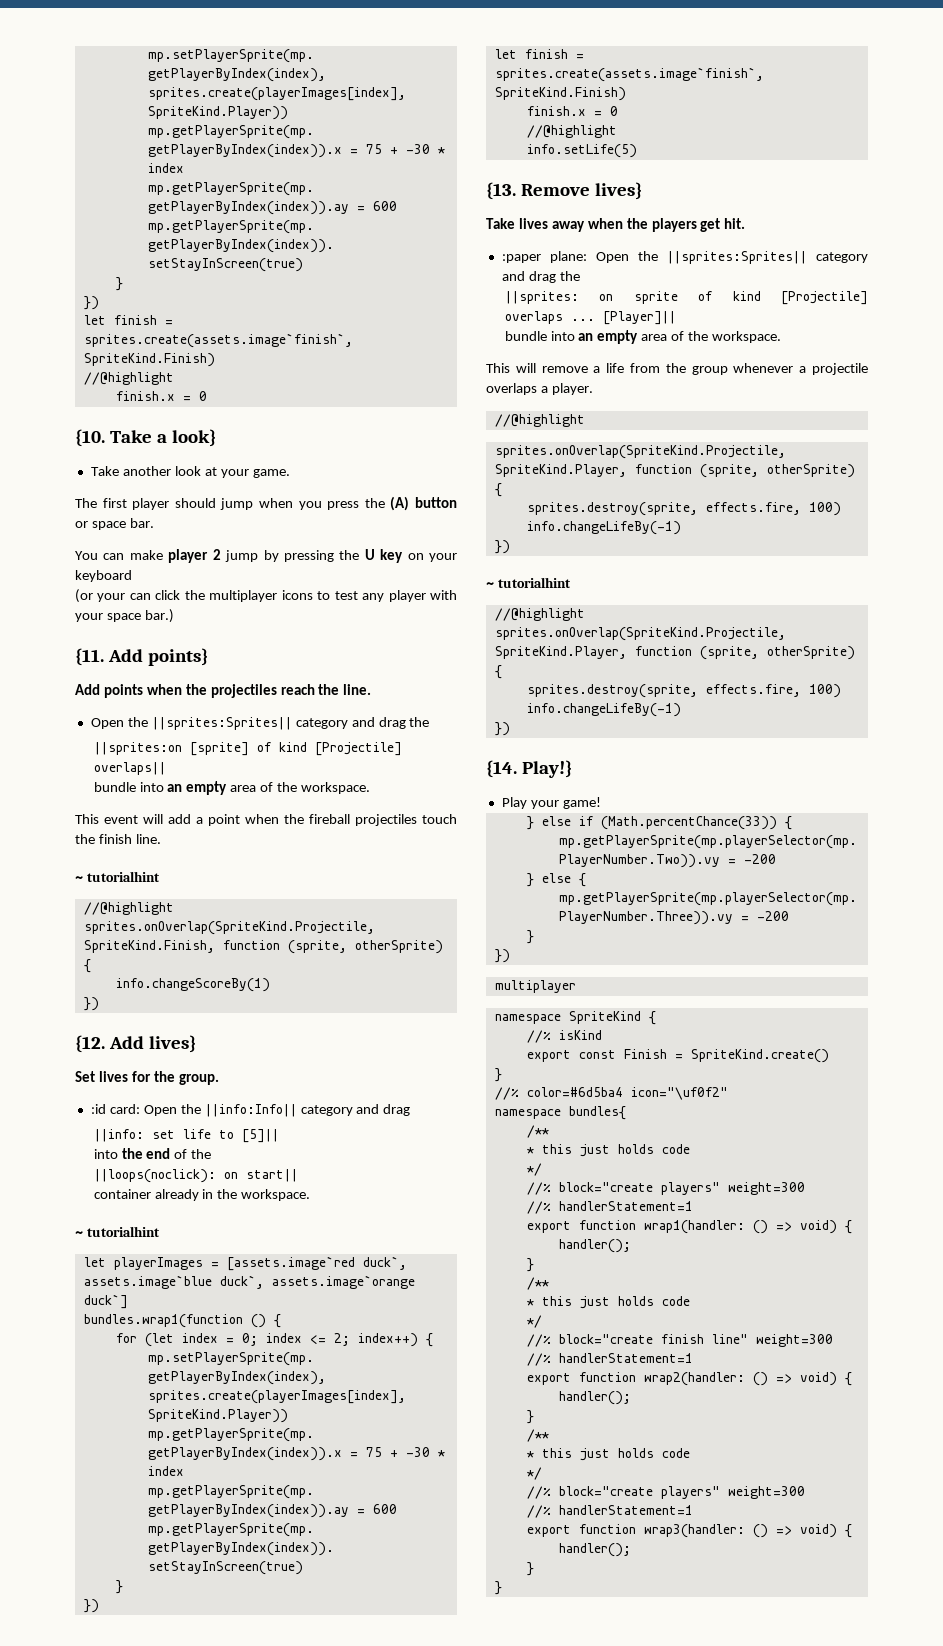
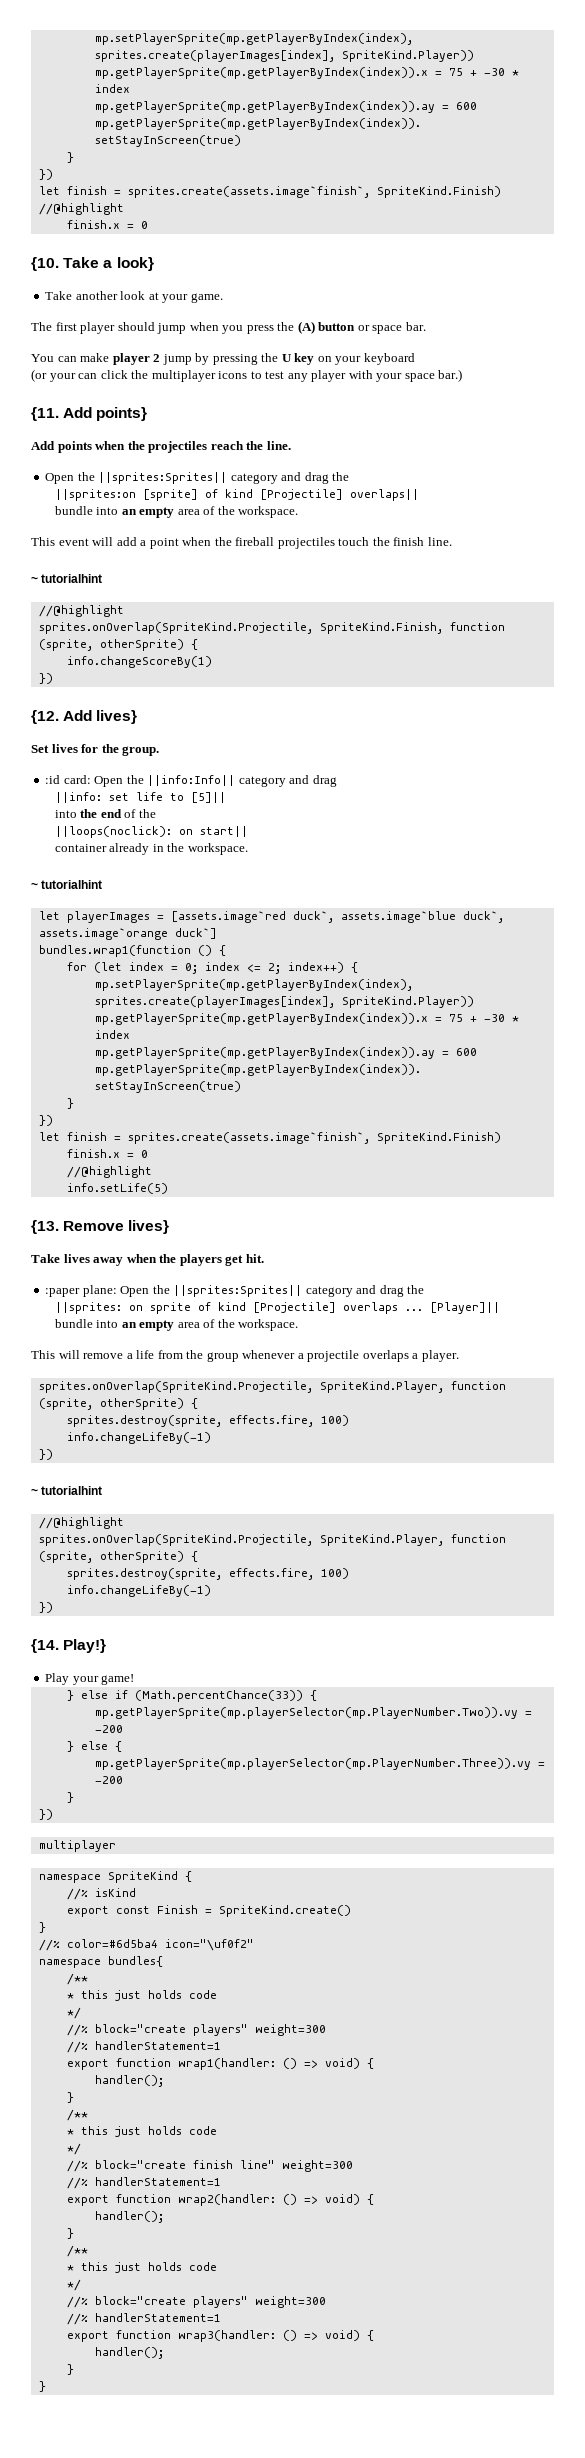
[494,414,585,427] // //@highlight -> (459, 1356) none

